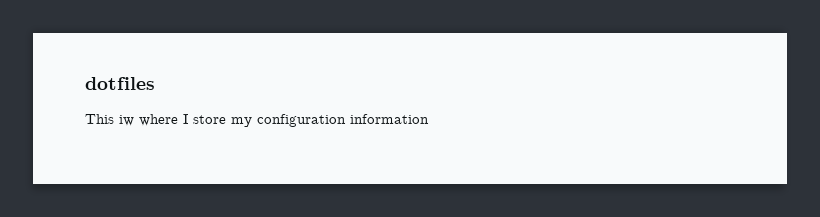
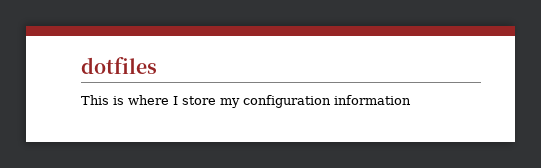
[119,115,134,126] iw -> [113,96,124,105] is

